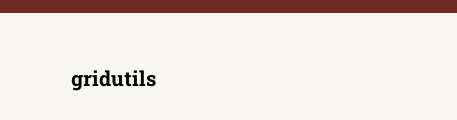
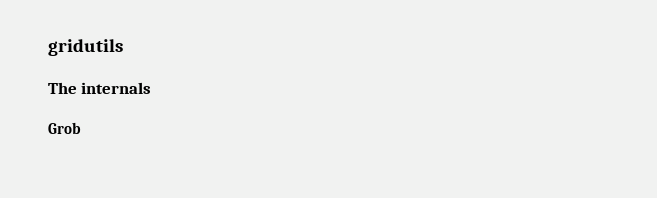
(156, 80) none -> [48,82,152,94] [48,122,81,134] // The internals // Grob

